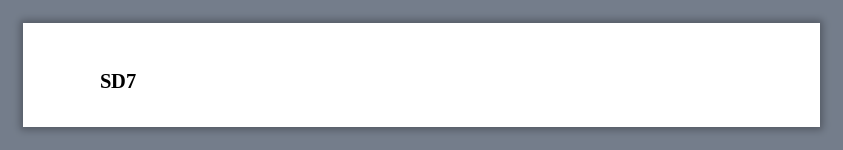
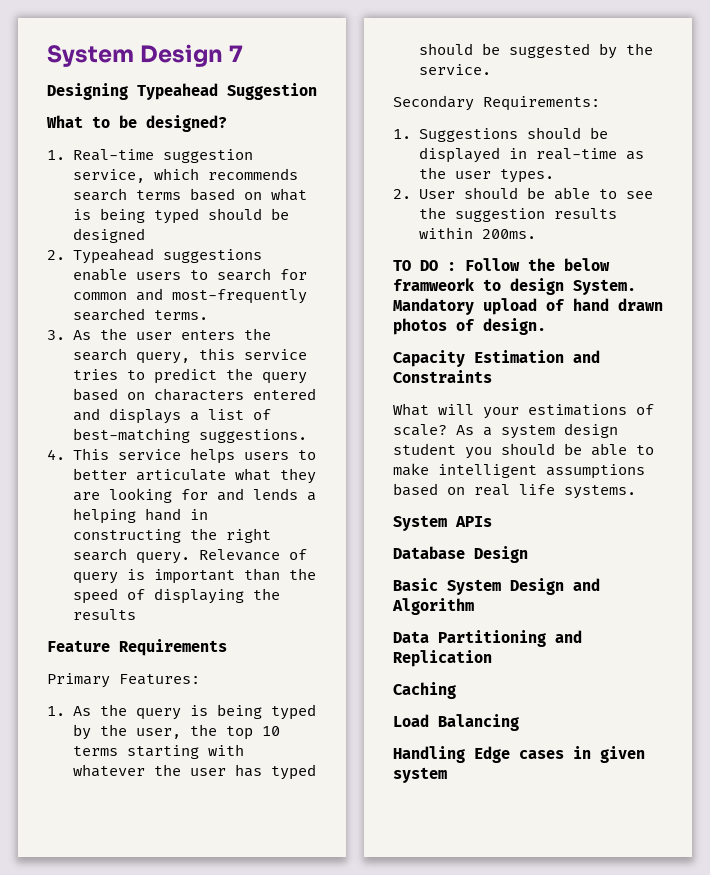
[100,74,136,88] SD7 -> [47,44,244,67] [47,83,317,100] [46,115,227,132] [47,149,253,163] [72,168,298,183] [72,188,307,201] [72,208,289,224] [72,228,145,243] [47,248,262,264] [72,268,307,281] [72,288,307,304] [72,308,208,321] [47,328,271,340] [72,348,307,364] [72,368,307,384] [72,388,316,401] [72,408,271,424] [72,428,307,443] [47,448,316,464] [72,468,316,484] [72,488,316,503] [72,508,208,524] [72,528,271,543] [72,548,307,564] [72,568,316,584] [72,588,280,604] [72,609,136,620] [47,639,227,656] [47,673,200,688] [47,704,316,720] [72,724,280,740] [72,744,244,759] [72,764,316,780] [418,43,653,59] [418,64,491,75] [393,95,600,111] [393,127,608,142] [418,147,644,163] [418,167,554,183] [393,187,653,200] [418,207,617,222] [418,227,536,239] [393,258,610,271] [393,278,636,295] [393,298,663,315] [393,318,546,335] [393,350,600,367] [393,370,492,383] [393,403,654,419] [393,423,618,439] [393,443,654,459] [393,463,645,479] [393,483,636,499] [393,515,492,531] [393,546,528,563] [393,578,600,595] [392,598,474,615] [393,630,582,647] [393,650,492,667] [393,682,456,699] [393,714,519,731] [393,746,645,763] [393,767,447,783] System Design 7 // Designing Typeahead Suggestion // What to be designed? // 1. Real-time suggestion service, which recommends search terms based on what is being typed should be designed // 2. Typeahead suggestions enable users to search for common and most-frequently searched terms. // 3. As the user enters the search query, this service tries to predict the query based on characters entered and displays a list of best-matching suggestions. // 4. This service helps users to better articulate what they are looking for and lends a helping hand in constructing the right search query. Relevance of query is important than the speed of displaying the results // Feature Requirements // Primary Features: // 1. As the query is being typed by the user, the top 10 terms starting with whatever the user has typed should be suggested by the service. // Secondary Requirements: // 1. Suggestions should be displayed in real-time as the user types. // 2. User should be able to see the suggestion results within 200ms. // TO DO : Follow the below framweork to design System. Mandatory upload of hand drawn photos of design. // Capacity Estimation and Constraints // What will your estimations of scale? As a system design student you should be able to make intelligent assumptions based on real life systems. // System APIs // Database Design // Basic System Design and Algorithm // Data Partitioning and Replication // Caching // Load Balancing // Handling Edge cases in given system

